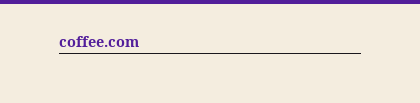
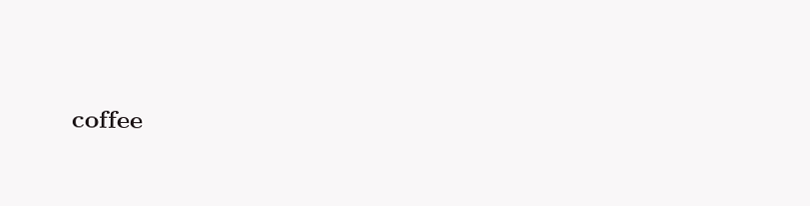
[59,36,139,47] coffee.com -> [71,110,143,129] coffee

